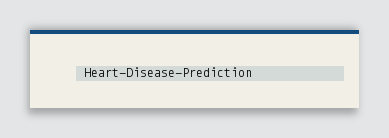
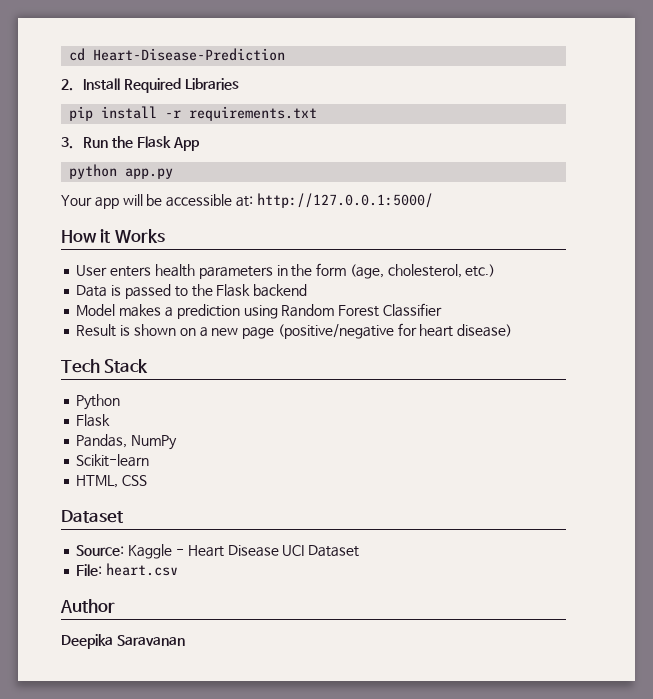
(83, 72) none -> [69,48,86,61] cd
(252, 72) none -> [61,78,239,93] [69,106,318,121] [61,136,200,151] [69,164,174,179] [61,193,433,209] [61,229,165,243] [76,263,496,279] [76,284,308,299] [76,303,442,319] [76,323,513,339] [61,359,149,373] [76,394,121,410] [76,414,111,427] [76,434,178,450] [76,454,150,467] [76,475,148,488] [61,510,124,523] [76,544,360,559] [76,563,179,576] [60,599,115,613] [61,634,185,649] // 2. Install Required Libraries // pip install -r requirements.txt // 3. Run the Flask App // python app.py // Your app will be accessible at: http://127.0.0.1:5000/ // How it Works // User enters health parameters in the form (age, cholesterol, etc.) // Data is passed to the Flask backend // Model makes a prediction using Random Forest Classifier // Result is shown on a new page (positive/negative for heart disease) // Tech Stack // Python // Flask // Pandas, NumPy // Scikit-learn // HTML, CSS // Dataset // Source: Kaggle - Heart Disease UCI Dataset // File: heart.csv // Author // Deepika Saravanan

